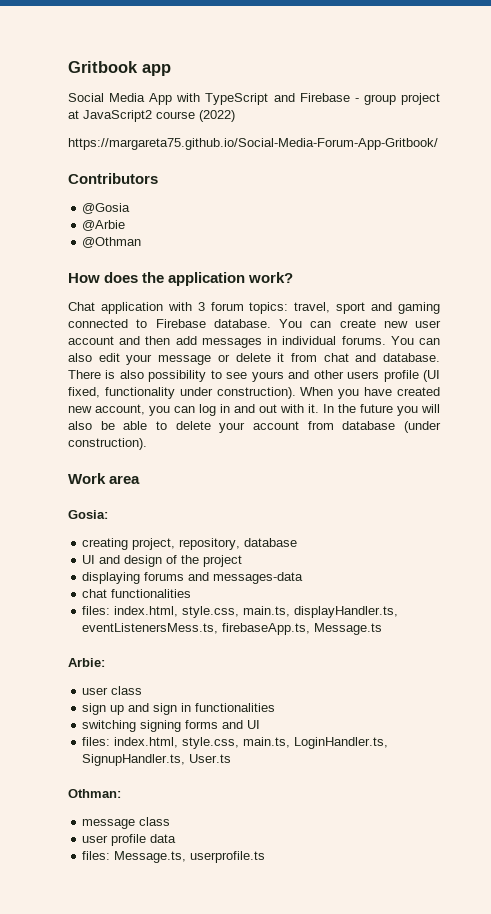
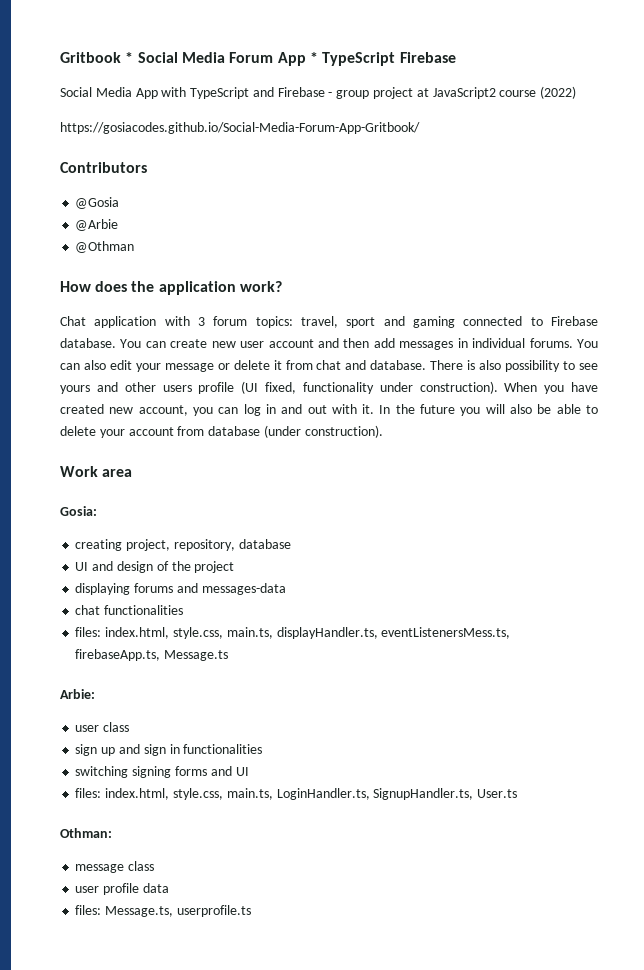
[142,64,171,76] app -> [125,52,456,66] * Social Media Forum App * TypeScript Firebase
[68,138,438,150] https://margareta75.github.io/Social-Media-Forum-App-Gritbook/ -> [60,122,420,134] https://gosiacodes.github.io/Social-Media-Forum-App-Gritbook/

